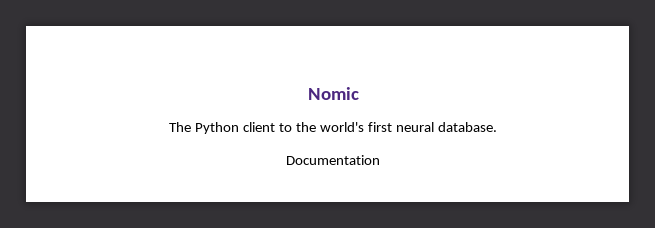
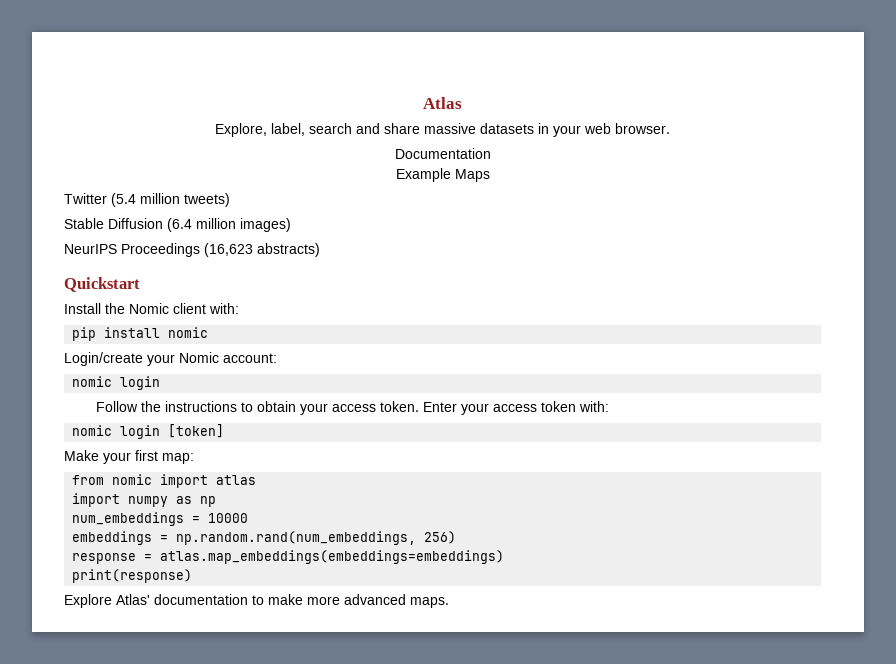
[307,87,359,100] [169,122,497,134] [286,155,380,165] Nomic // The Python client to the world's first neural database. // Documentation -> [423,97,462,109] [215,123,670,137] [394,148,491,159] [395,168,490,182] [64,193,230,207] [64,218,291,232] [64,243,320,257] [64,277,140,292] [64,303,239,314] [72,327,209,341] [64,352,277,366] [72,376,161,390] [96,401,610,415] [72,424,225,439] [64,450,194,464] [72,474,257,488] [72,493,217,507] [72,512,249,526] [72,531,457,545] [72,550,505,564] [72,569,193,583] [64,594,449,608] Atlas // Explore, label, search and share massive datasets in your web browser. // Documentation // Example Maps // Twitter (5.4 million tweets) // Stable Diffusion (6.4 million images) // NeurIPS Proceedings (16,623 abstracts) // Quickstart // Install the Nomic client with: // pip install nomic // Login/create your Nomic account: // nomic login // Follow the instructions to obtain your access token. Enter your access token with: // nomic login [token] // Make your first map: // from nomic import atlas // import numpy as np // num_embeddings = 10000 // embeddings = np.random.rand(num_embeddings, 256) // response = atlas.map_embeddings(embeddings=embeddings) // print(response) // Explore Atlas' documentation to make more advanced maps.

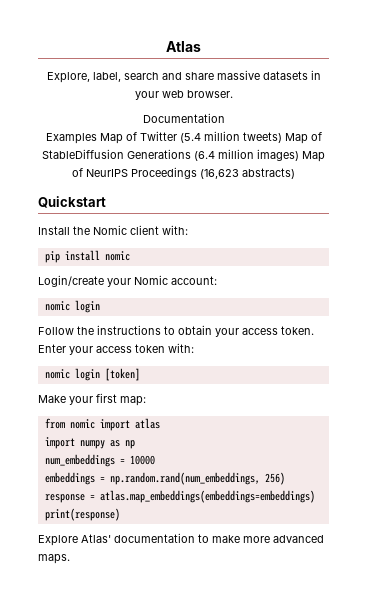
[395,168,490,182] Example Maps // -> [45,132,137,144] Examples Map of
[64,218,163,229] // Stable Diffusion -> [284,132,322,144] [42,149,191,159] Map of StableDiffusion Generations
(291, 225) // -> [302,151,325,162] [72,168,83,177] Map of

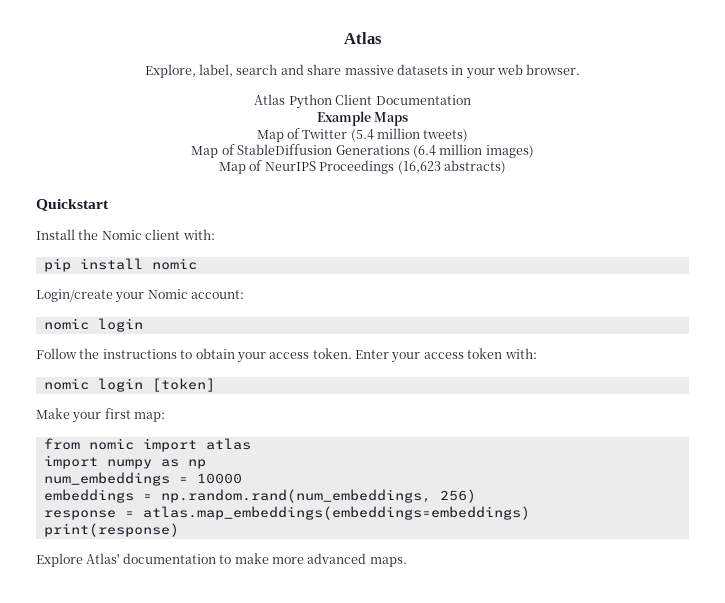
(233, 94) none -> [254,94,373,109] Atlas Python Client
[45,133,97,144] Examples -> [316,111,409,126] Example Maps //
(282, 137) none -> (469, 135) //
(299, 155) none -> (534, 151) //

